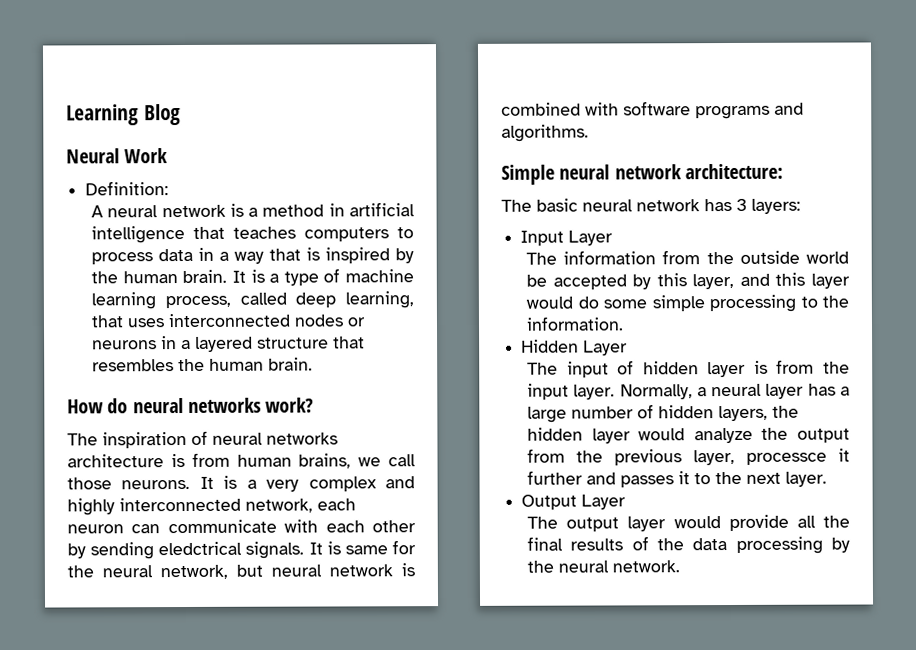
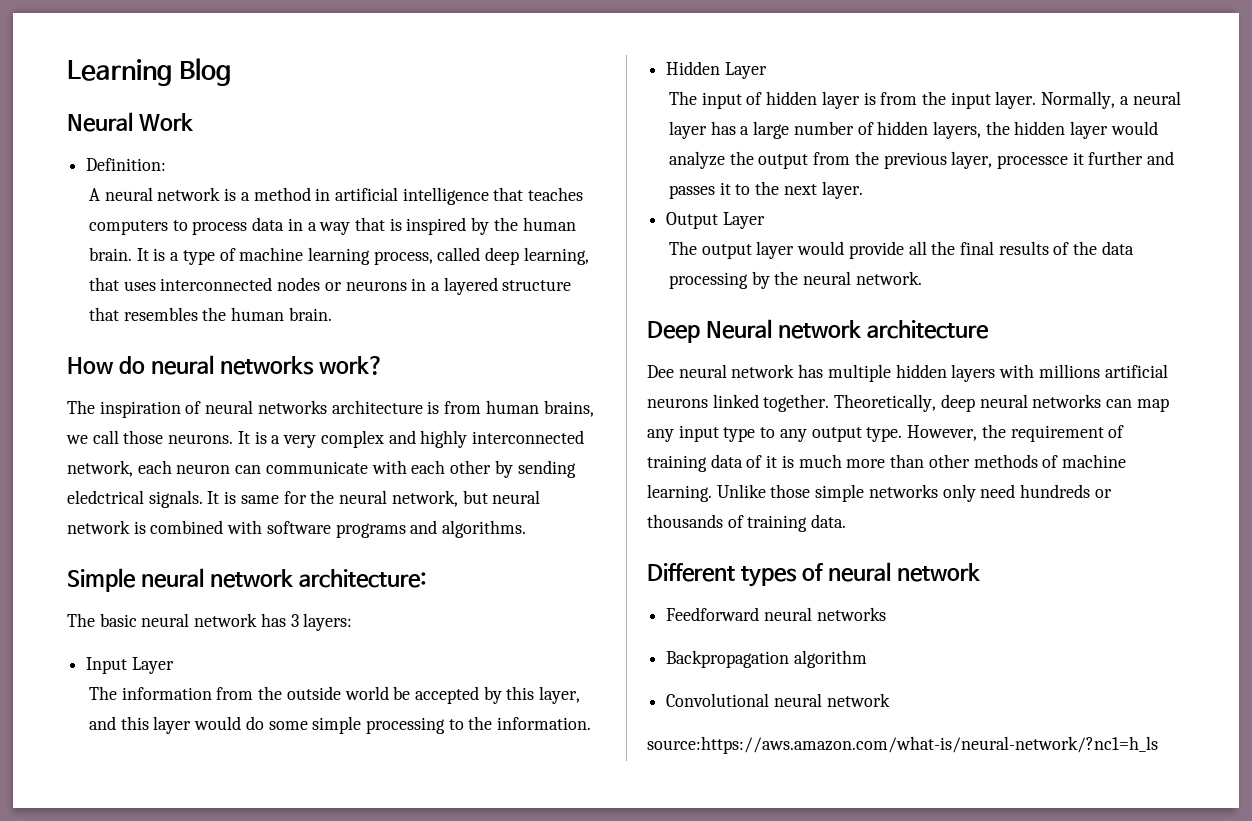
(681, 566) none -> [647,319,989,343] [647,364,1168,382] [647,394,1169,412] [647,424,1125,442] [647,454,1126,472] [647,484,1112,502] [647,514,847,532] [647,562,981,587] [666,607,886,621] [666,650,867,668] [666,693,890,707] [647,736,1158,754] // Deep Neural network architecture // Dee neural network has multiple hidden layers with millions artificial neurons linked together. Theoretically, deep neural networks can map any input type to any output type. However, the requirement of training data of it is much more than other methods of machine learning. Unlike those simple networks only need hundreds or thousands of training data. // Different types of neural network // Feedforward neural networks // Backpropagation algorithm // Convolutional neural network // source:https://aws.amazon.com/what-is/neural-network/?nc1=h_ls

